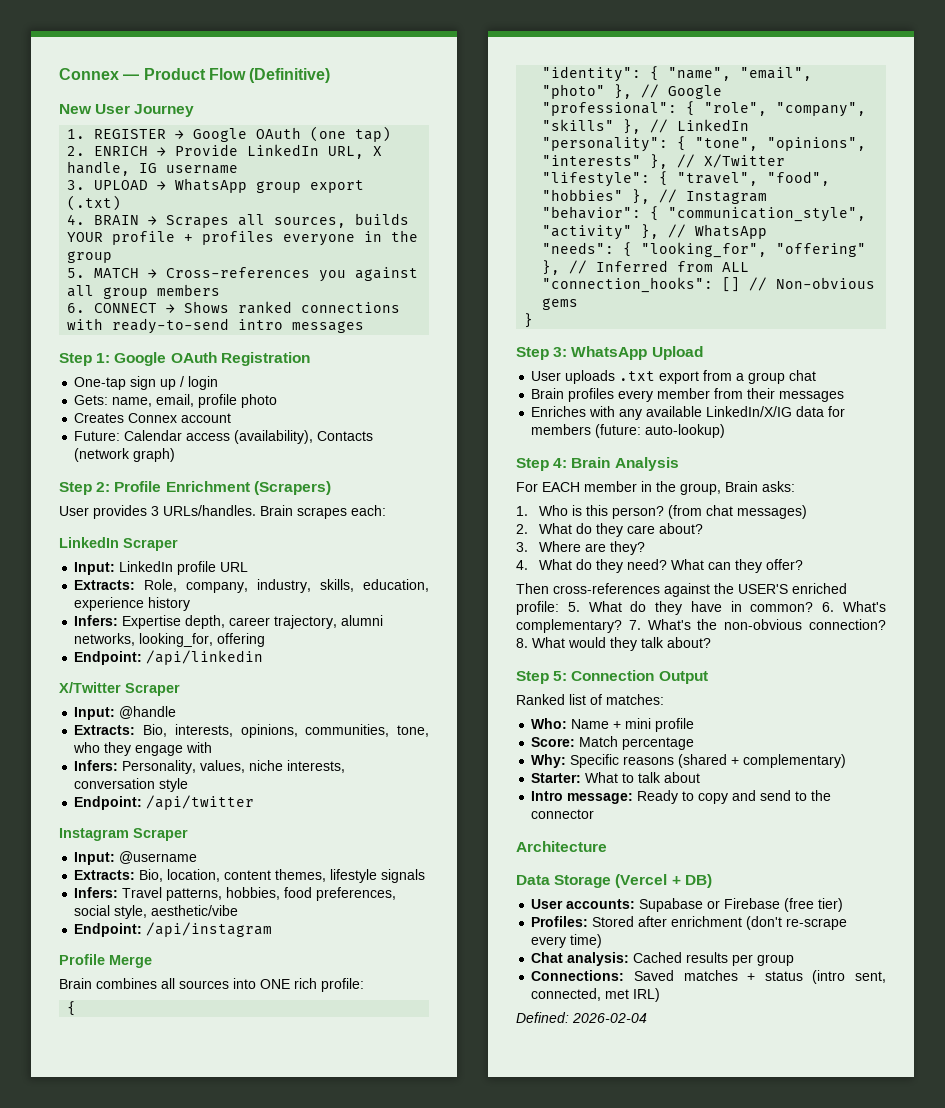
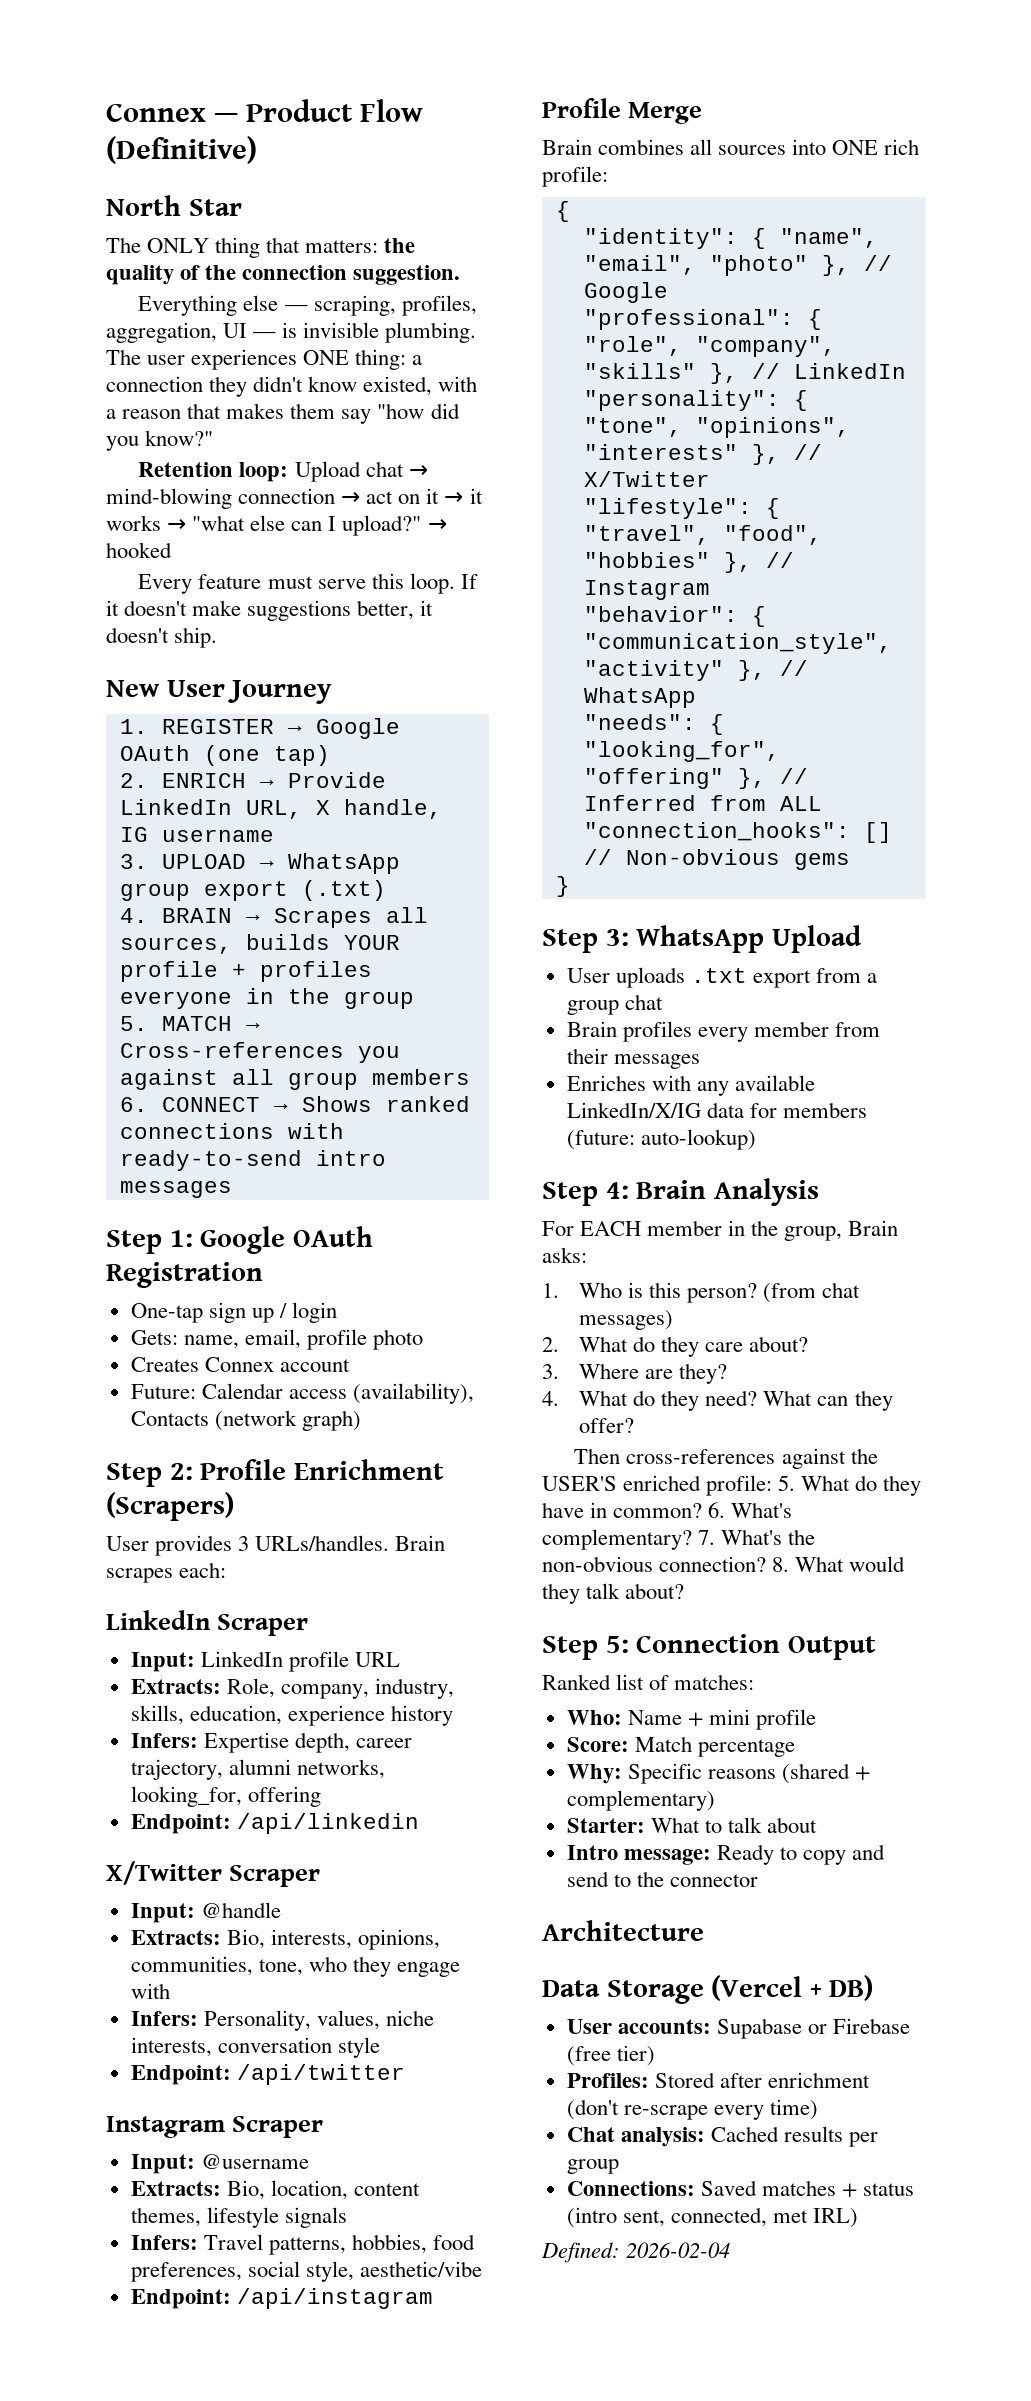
(331, 75) none -> [106,195,242,216] [106,237,416,258] [106,265,461,285] [138,295,477,316] [106,322,477,343] [106,349,423,370] [106,376,478,397] [106,403,460,424] [106,430,214,451] [138,461,428,482] [106,488,483,509] [106,515,447,536] [106,542,172,558] [138,573,478,594] [106,600,434,621] [106,627,218,648] // North Star // The ONLY thing that matters: the quality of the connection suggestion. // Everything else — scraping, profiles, aggregation, UI — is invisible plumbing. The user experiences ONE thing: a connection they didn't know existed, with a reason that makes them say "how did you know?" // Retention loop: Upload chat → mind-blowing connection → act on it → it works → "what else can I upload?" → hooked // Every feature must serve this loop. If it doesn't make suggestions better, it doesn't ship.

